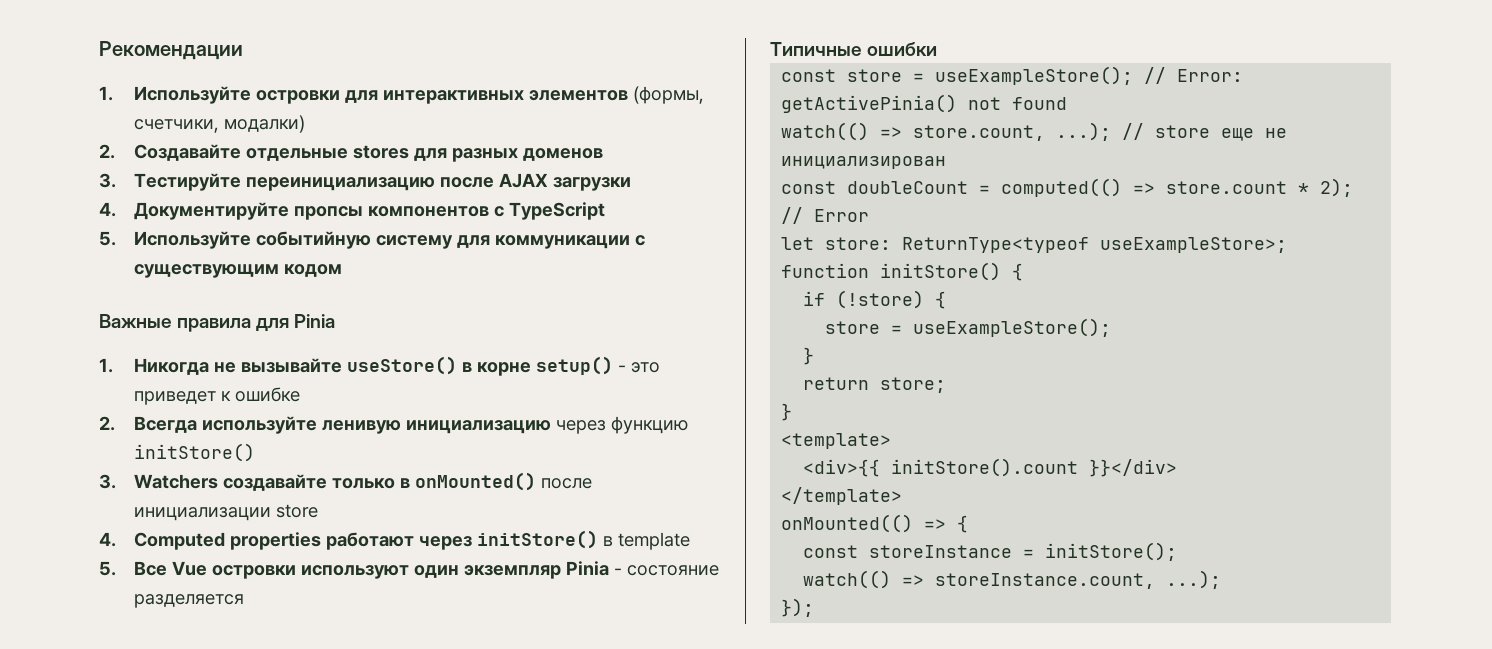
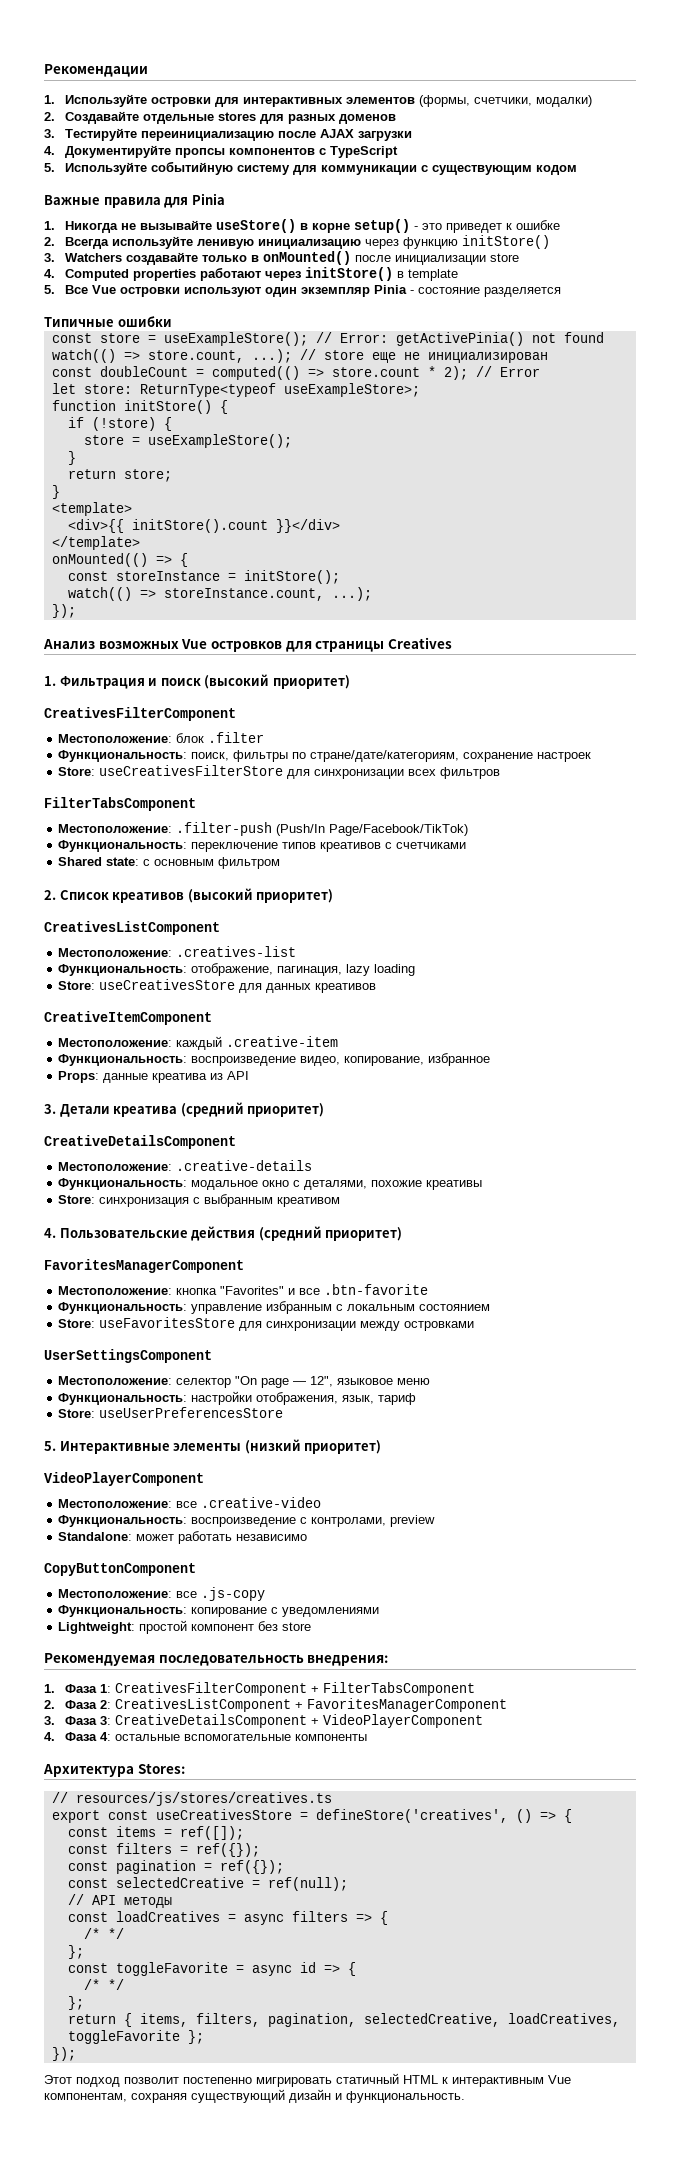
(815, 607) none -> [43,637,452,652] [44,674,350,689] [44,707,236,721] [58,732,265,743] [58,750,592,762] [58,765,501,779] [44,797,196,811] [58,822,469,836] [58,840,467,852] [58,857,281,869] [44,888,334,903] [44,921,220,935] [58,946,297,957] [58,963,416,976] [58,979,377,993] [44,1011,212,1025] [58,1036,339,1050] [58,1053,491,1066] [58,1071,250,1083] [44,1102,325,1117] [44,1135,236,1149] [58,1160,313,1171] [58,1178,483,1190] [58,1194,341,1207] [44,1226,403,1241] [44,1259,244,1273] [58,1284,429,1295] [58,1301,491,1314] [58,1317,475,1331] [44,1349,212,1363] [58,1376,431,1388] [58,1391,417,1405] [58,1407,284,1418] [44,1439,382,1454] [44,1472,204,1486] [58,1497,322,1508] [58,1515,436,1527] [58,1531,308,1544] [44,1563,196,1576] [58,1587,266,1601] [58,1605,380,1617] [58,1620,312,1634] [44,1653,389,1666] [44,1682,476,1696] [44,1698,508,1712] [44,1714,484,1728] [44,1732,368,1741] [43,1763,185,1777] [51,1792,332,1806] [51,1809,572,1823] [67,1826,244,1840] [67,1843,260,1857] [67,1860,284,1874] [67,1877,348,1891] [67,1894,172,1908] [67,1911,388,1925] [83,1928,124,1939] [67,1945,84,1959] [67,1962,356,1976] [83,1979,124,1990] [67,1996,84,2010] [67,2013,620,2027] [67,2030,204,2044] [51,2047,76,2061] [44,2073,571,2087] [44,2089,465,2103] // Анализ возможных Vue островков для страницы Creatives // 1. Фильтрация и поиск (высокий приоритет) // CreativesFilterComponent // Местоположение: блок .filter // Функциональность: поиск, фильтры по стране/дате/категориям, сохранение настроек // Store: useCreativesFilterStore для синхронизации всех фильтров // FilterTabsComponent // Местоположение: .filter-push (Push/In Page/Facebook/TikTok) // Функциональность: переключение типов креативов с счетчиками // Shared state: с основным фильтром // 2. Список креативов (высокий приоритет) // CreativesListComponent // Местоположение: .creatives-list // Функциональность: отображение, пагинация, lazy loading // Store: useCreativesStore для данных креативов // CreativeItemComponent // Местоположение: каждый .creative-item // Функциональность: воспроизведение видео, копирование, избранное // Props: данные креатива из API // 3. Детали креатива (средний приоритет) // CreativeDetailsComponent // Местоположение: .creative-details // Функциональность: модальное окно с деталями, похожие креативы // Store: синхронизация с выбранным креативом // 4. Пользовательские действия (средний приоритет) // FavoritesManagerComponent // Местоположение: кнопка "Favorites" и все .btn-favorite // Функциональность: управление избранным с локальным состоянием // Store: useFavoritesStore для синхронизации между островками // UserSettingsComponent // Местоположение: селектор "On page — 12", языковое меню // Функциональность: настройки отображения, язык, тариф // Store: useUserPreferencesStore // 5. Интерактивные элементы (низкий приоритет) // VideoPlayerComponent // Местоположение: все .creative-video // Функциональность: воспроизведение с контролами, preview // Standalone: может работать независимо // CopyButtonComponent // Местоположение: все .js-copy // Функциональность: копирование с уведомлениями // Lightweight: простой компонент без store // Рекомендуемая последовательность внедрения: // 1. Фаза 1: CreativesFilterComponent + FilterTabsComponent // 2. Фаза 2: CreativesListComponent + FavoritesManagerComponent // 3. Фаза 3: CreativeDetailsComponent + VideoPlayerComponent // 4. Фаза 4: остальные вспомогательные компоненты // Архитектура Stores: // // resources/js/stores/creatives.ts // export const useCreativesStore = defineStore('creatives', () => { // const items = ref([]); // const filters = ref({}); // const pagination = ref({}); // const selectedCreative = ref(null); // // API методы // const loadCreatives = async filters => { // /* */ // }; // const toggleFavorite = async id => { // /* */ // }; // return { items, filters, pagination, selectedCreative, loadCreatives, toggleFavorite }; // }); // Этот подход позволит постепенно мигрировать статичный HTML к интерактивным Vue компонентам, сохраняя существующий дизайн и функциональность.

